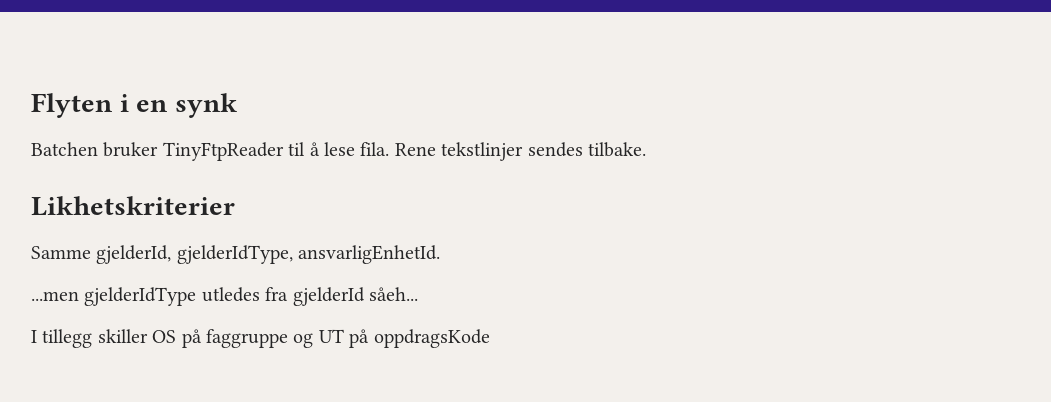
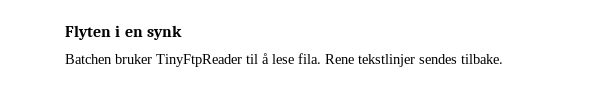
[31,196,235,216] [31,245,441,264] [31,287,418,306] [31,329,490,348] // Likhetskriterier // Samme gjelderId, gjelderIdType, ansvarligEnhetId. // ...men gjelderIdType utledes fra gjelderId såeh... // I tillegg skiller OS på faggruppe og UT på oppdragsKode -> (503, 59) none

